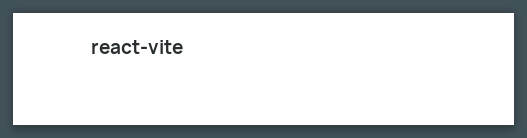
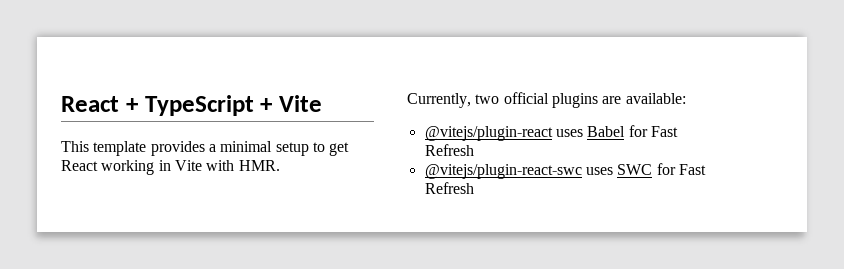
[91,40,183,54] react-vite -> [61,95,322,116] [61,141,350,156] [61,160,280,175] [407,92,686,108] [424,125,678,141] [424,144,474,156] [424,163,706,179] [424,182,474,194] React + TypeScript + Vite // This template provides a minimal setup to get React working in Vite with HMR. // Currently, two official plugins are available: // @vitejs/plugin-react uses Babel for Fast Refresh // @vitejs/plugin-react-swc uses SWC for Fast Refresh

